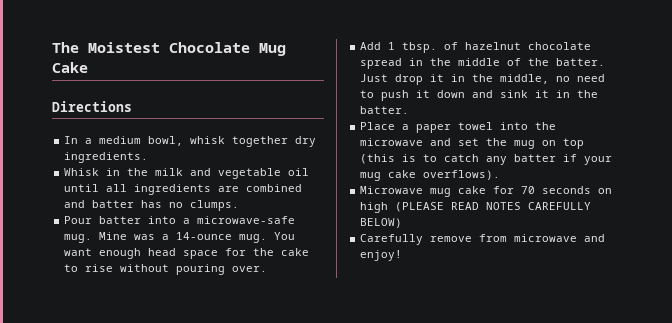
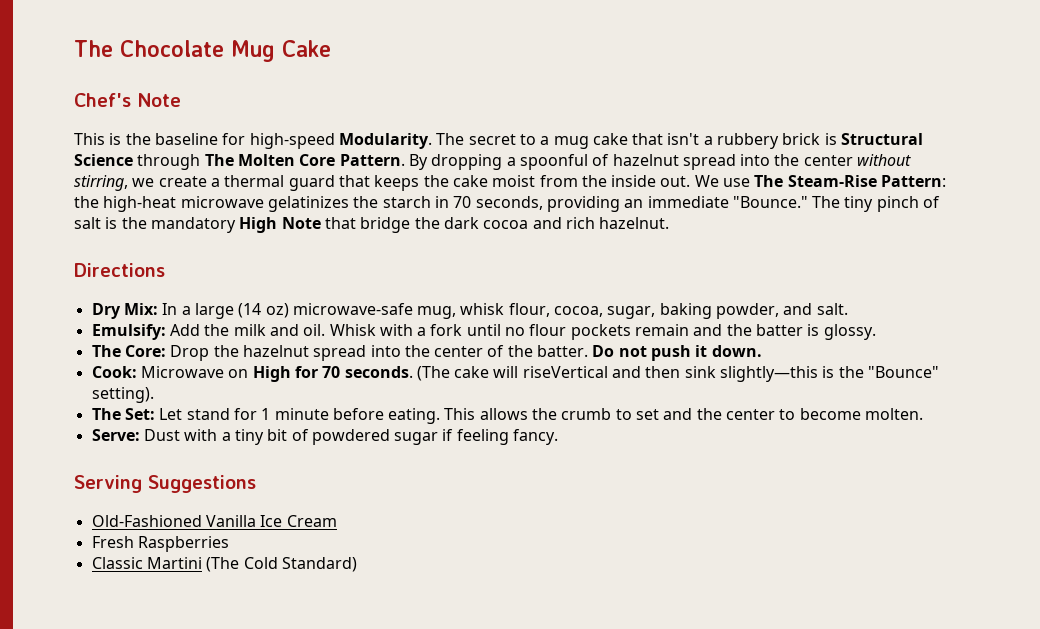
[52,42,160,53] The Moistest -> [74,40,113,57] The
[52,101,132,112] [64,136,317,147] [64,152,149,163] [64,168,310,179] [64,184,303,195] [64,200,240,211] [64,216,296,224] [64,232,296,243] [64,248,310,259] [64,264,268,275] [360,42,592,53] [360,58,606,69] [360,74,606,85] [360,90,599,101] [360,106,410,114] [360,122,557,133] [360,138,585,149] [360,154,613,165] [360,170,501,181] [360,186,613,197] [360,202,592,213] [360,218,403,228] [360,234,606,245] [360,250,403,261] Directions // In a medium bowl, whisk together dry ingredients. // Whisk in the milk and vegetable oil until all ingredients are combined and batter has no clumps. // Pour batter into a microwave-safe mug. Mine was a 14-ounce mug. You want enough head space for the cake to rise without pouring over. // Add 1 tbsp. of hazelnut chocolate spread in the middle of the batter. Just drop it in the middle, no need to push it down and sink it in the batter. // Place a paper towel into the microwave and set the mug on top (this is to catch any batter if your mug cake overflows). // Microwave mug cake for 70 seconds on high (PLEASE READ NOTES CAREFULLY BELOW) // Carefully remove from microwave and enjoy! -> [74,93,181,107] [74,133,924,149] [74,154,912,170] [74,175,947,191] [74,196,941,212] [74,217,670,233] [74,263,165,277] [91,303,848,319] [91,324,876,340] [91,345,762,361] [91,366,940,382] [91,387,154,403] [91,408,924,424] [91,429,559,445] [74,475,256,493] [91,515,337,527] [91,536,229,552] [91,557,357,572] Chef's Note // This is the baseline for high-speed Modularity. The secret to a mug cake that isn't a rubbery brick is Structural Science through The Molten Core Pattern. By dropping a spoonful of hazelnut spread into the center without stirring, we create a thermal guard that keeps the cake moist from the inside out. We use The Steam-Rise Pattern: the high-heat microwave gelatinizes the starch in 70 seconds, providing an immediate "Bounce." The tiny pinch of salt is the mandatory High Note that bridge the dark cocoa and rich hazelnut. // Directions // Dry Mix: In a large (14 oz) microwave-safe mug, whisk flour, cocoa, sugar, baking powder, and salt. // Emulsify: Add the milk and oil. Whisk with a fork until no flour pockets remain and the batter is glossy. // The Core: Drop the hazelnut spread into the center of the batter. Do not push it down. // Cook: Microwave on High for 70 seconds. (The cake will riseVertical and then sink slightly—this is the "Bounce" setting). // The Set: Let stand for 1 minute before eating. This allows the crumb to set and the center to become molten. // Serve: Dust with a tiny bit of powdered sugar if feeling fancy. // Serving Suggestions // Old-Fashioned Vanilla Ice Cream // Fresh Raspberries // Classic Martini (The Cold Standard)

